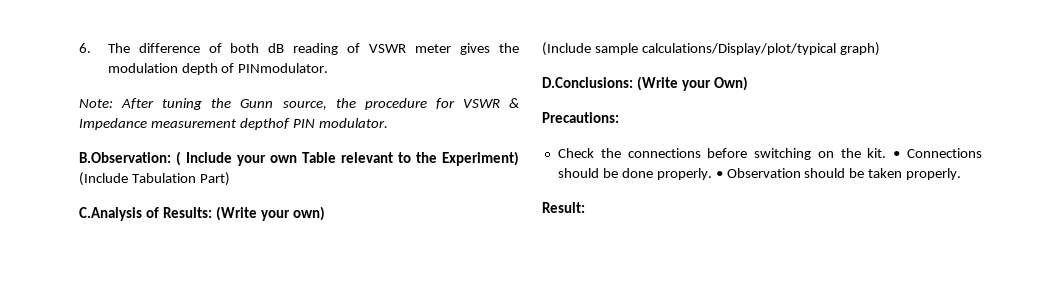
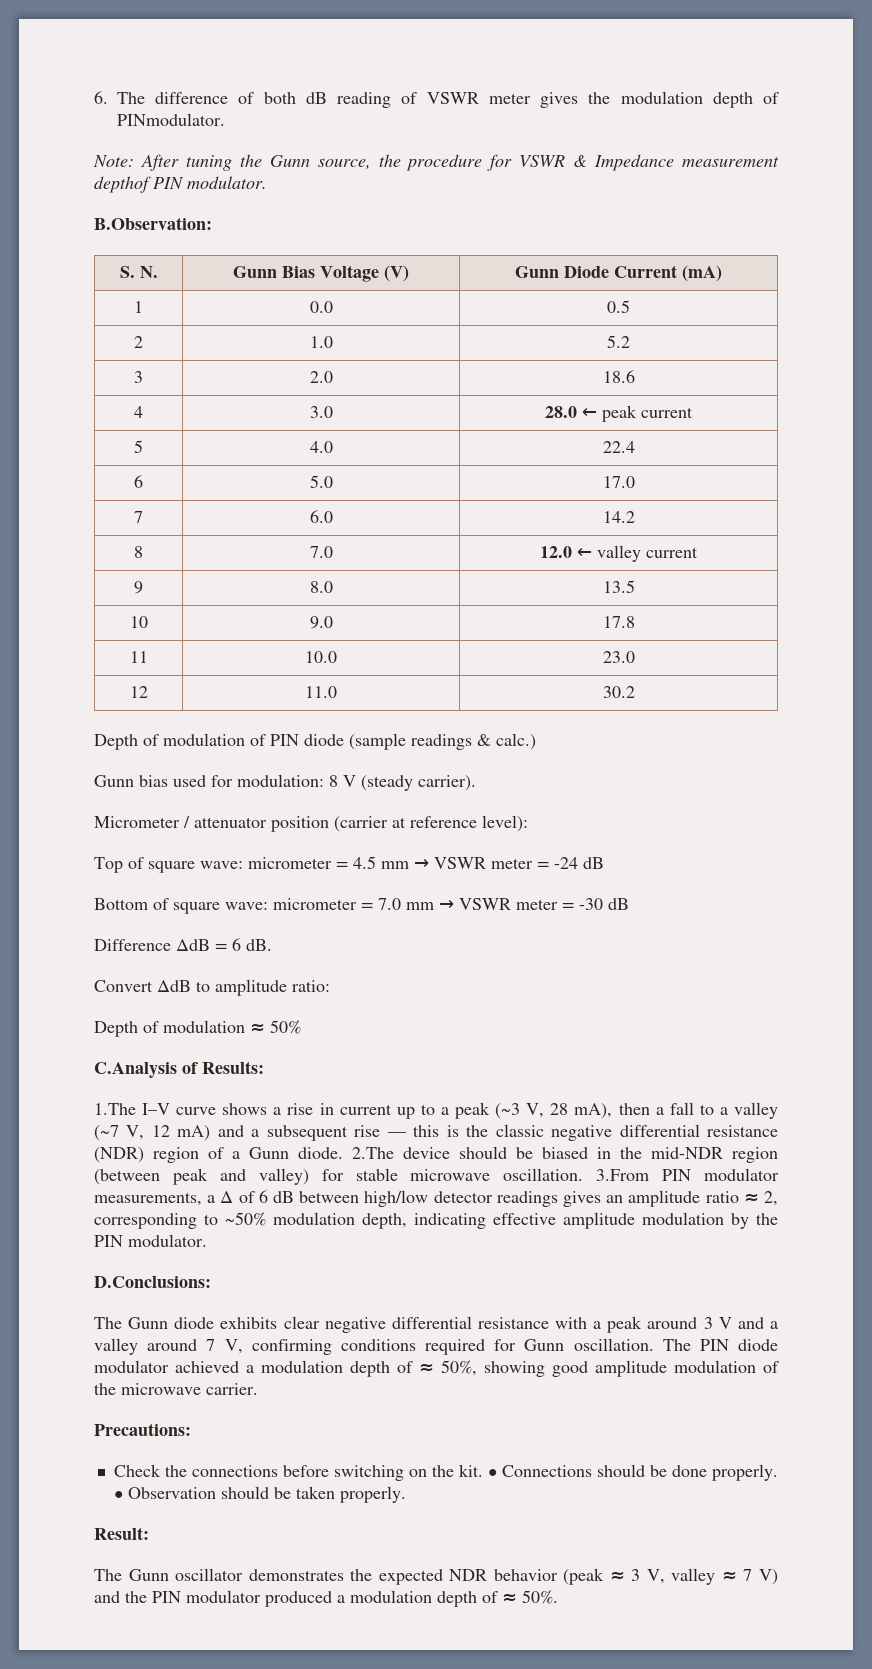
[176,151,519,166] [79,172,230,186] [79,206,325,221] [542,42,880,56] [542,76,748,91] ( Include your own Table relevant to the Experiment) (Include Tabulation Part) // C.Analysis of Results: (Write your own) // (Include sample calculations/Display/plot/typical graph) // D.Conclusions: (Write your Own) -> [119,266,158,278] [233,265,409,282] [515,265,722,282] [134,301,143,313] [309,301,333,313] [607,300,630,313] [134,336,143,348] [309,336,333,348] [607,335,630,348] [134,371,143,383] [309,371,333,383] [602,370,635,383] [134,406,143,418] [309,406,333,418] [545,405,693,422] [134,440,143,453] [309,441,333,453] [602,441,635,453] [134,475,143,488] [309,475,333,488] [602,476,635,488] [134,511,143,523] [309,510,333,523] [602,511,635,523] [134,546,143,558] [309,546,333,558] [540,545,698,562] [134,581,143,594] [309,581,333,593] [602,580,635,593] [129,616,148,628] [309,616,333,629] [602,616,635,628] [129,651,148,663] [305,651,337,663] [602,651,635,663] [129,686,148,698] [305,686,337,698] [602,686,635,698] [94,733,536,750] [94,774,476,791] [94,815,528,832] [94,856,604,873] [94,898,629,914] [94,938,272,951] [94,979,330,996] [94,1020,301,1037] [94,1061,264,1078] [94,1102,778,1119] [94,1124,778,1141] [94,1146,778,1163] [94,1168,779,1185] [94,1190,779,1207] [94,1212,778,1229] [94,1234,207,1247] [94,1276,211,1288] [94,1316,778,1333] [94,1338,778,1355] [94,1360,779,1377] [94,1383,258,1395] // S. N. | Gunn Bias Voltage (V) | Gunn Diode Current (mA) // 1 | 0.0 | 0.5 // 2 | 1.0 | 5.2 // 3 | 2.0 | 18.6 // 4 | 3.0 | 28.0 ← peak current // 5 | 4.0 | 22.4 // 6 | 5.0 | 17.0 // 7 | 6.0 | 14.2 // 8 | 7.0 | 12.0 ← valley current // 9 | 8.0 | 13.5 // 10 | 9.0 | 17.8 // 11 | 10.0 | 23.0 // 12 | 11.0 | 30.2 // Depth of modulation of PIN diode (sample readings & calc.) // Gunn bias used for modulation: 8 V (steady carrier). // Micrometer / attenuator position (carrier at reference level): // Top of square wave: micrometer = 4.5 mm → VSWR meter = -24 dB // Bottom of square wave: micrometer = 7.0 mm → VSWR meter = -30 dB // Difference ΔdB = 6 dB. // Convert ΔdB to amplitude ratio: // Depth of modulation ≈ 50% // C.Analysis of Results: // 1.The I–V curve shows a rise in current up to a peak (~3 V, 28 mA), then a fall to a valley (~7 V, 12 mA) and a subsequent rise — this is the classic negative differential resistance (NDR) region of a Gunn diode. 2.The device should be biased in the mid-NDR region (between peak and valley) for stable microwave oscillation. 3.From PIN modulator measurements, a Δ of 6 dB between high/low detector readings gives an amplitude ratio ≈ 2, corresponding to ~50% modulation depth, indicating effective amplitude modulation by the PIN modulator. // D.Conclusions: // The Gunn diode exhibits clear negative differential resistance with a peak around 3 V and a valley around 7 V, confirming conditions required for Gunn oscillation. The PIN diode modulator achieved a modulation depth of ≈ 50%, showing good amplitude modulation of the microwave carrier.
(585, 207) none -> [94,1568,778,1585] [94,1590,558,1607] // The Gunn oscillator demonstrates the expected NDR behavior (peak ≈ 3 V, valley ≈ 7 V) and the PIN modulator produced a modulation depth of ≈ 50%.

